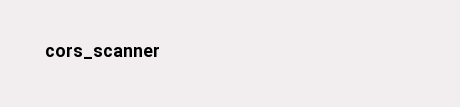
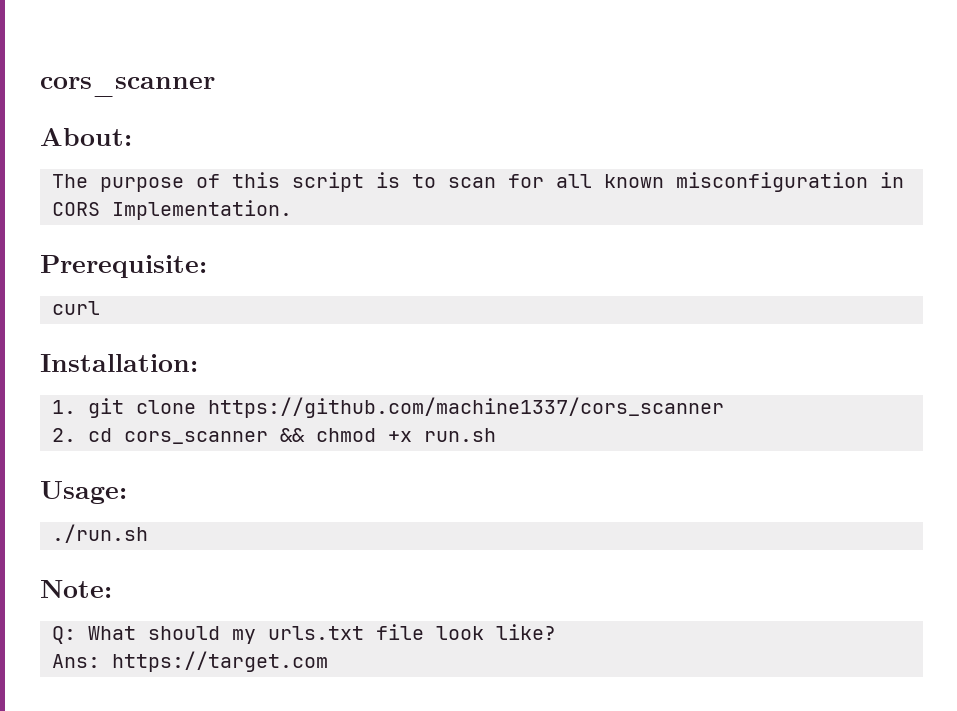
[45,46,160,59] cors_scanner -> [40,77,215,97] [40,128,132,146] [52,172,905,192] [52,200,293,220] [40,255,207,278] [52,301,101,315] [40,354,198,372] [52,397,725,418] [52,428,497,444] [40,481,127,504] [52,524,149,543] [40,580,112,598] [52,624,557,644] [52,651,329,672] cors_scanner // About: // The purpose of this script is to scan for all known misconfiguration in CORS Implementation. // Prerequisite: // curl // Installation: // 1. git clone https://github.com/machine1337/cors_scanner // 2. cd cors_scanner && chmod +x run.sh // Usage: // ./run.sh // Note: // Q: What should my urls.txt file look like? // Ans: https://target.com

